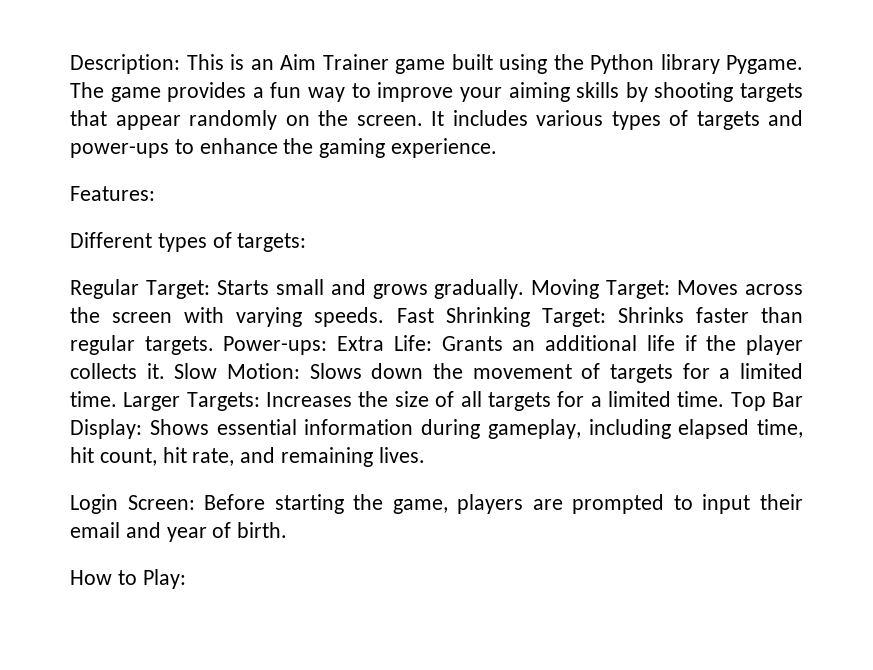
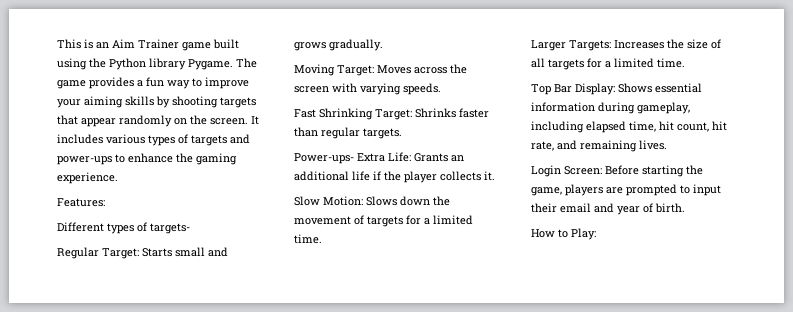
[70,54,180,74] Description: -> (57, 44) none
[237,233,307,252] targets: -> [150,223,190,234] targets-
(525, 289) none -> (383, 45) //
(385, 317) none -> (441, 89) //
[223,336,328,355] Power-ups: -> [294,153,354,164] // Power-ups-
(165, 371) none -> (495, 176) //
(117, 399) none -> (322, 239) //
(725, 399) none -> (685, 63) //

